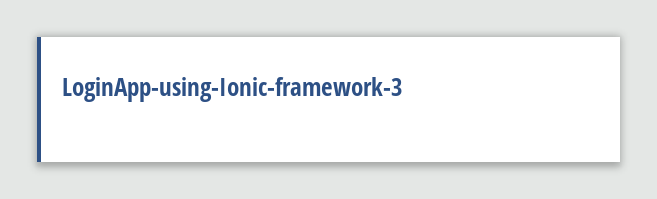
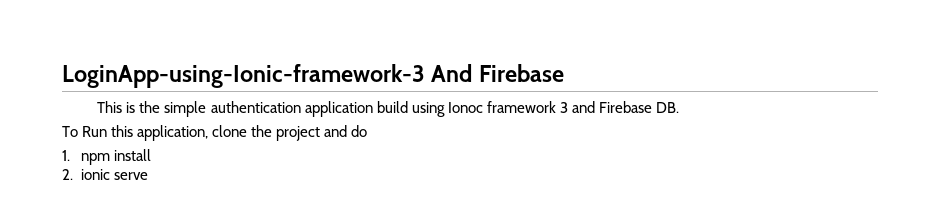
(403, 89) none -> [431,64,564,82] [97,101,679,117] [62,125,368,141] [62,149,151,165] [62,169,148,180] And Firebase // This is the simple authentication application build using Ionoc framework 3 and Firebase DB. // To Run this application, clone the project and do // 1. npm install // 2. ionic serve

